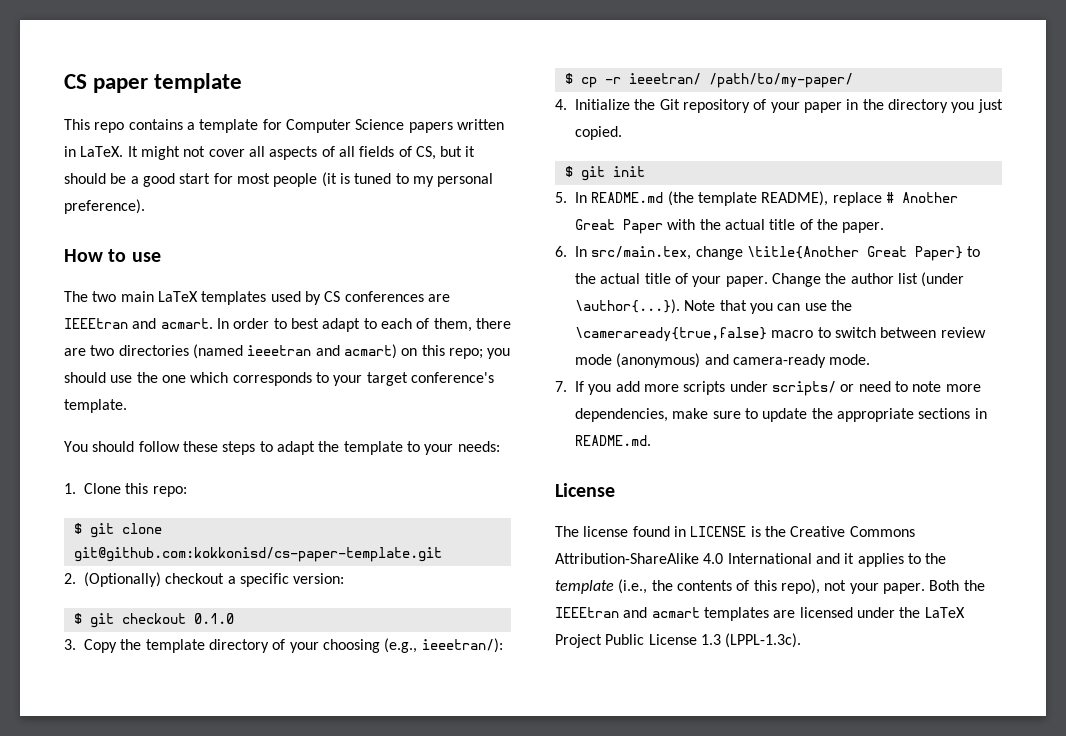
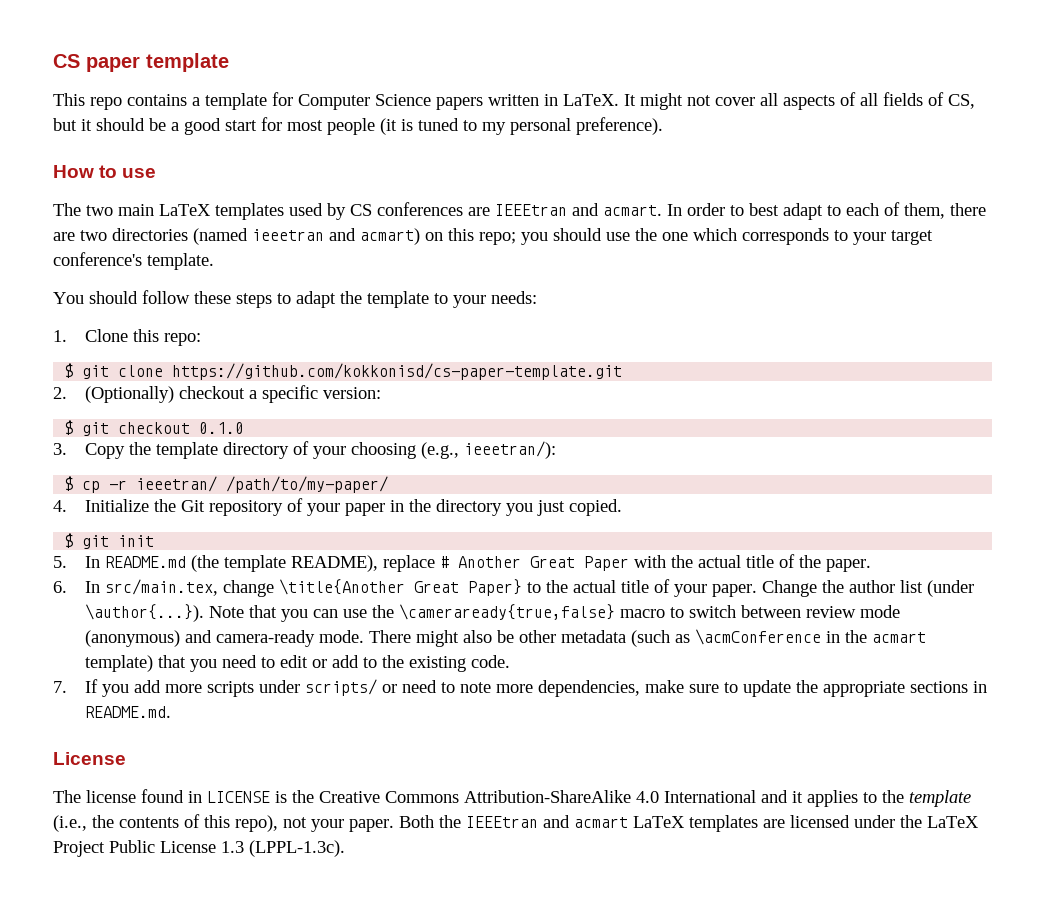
[73,547,442,562] git@github.com:kokkonisd/cs-paper-template.git -> [172,363,623,380] https://github.com/kokkonisd/cs-paper-template.git
(871, 359) none -> [369,629,927,647] [85,655,511,672] There might also be other metadata (such as \acmConference in the acmart template) that you need to edit or add to the existing code.
(700, 612) none -> [633,816,685,828] LaTeX

